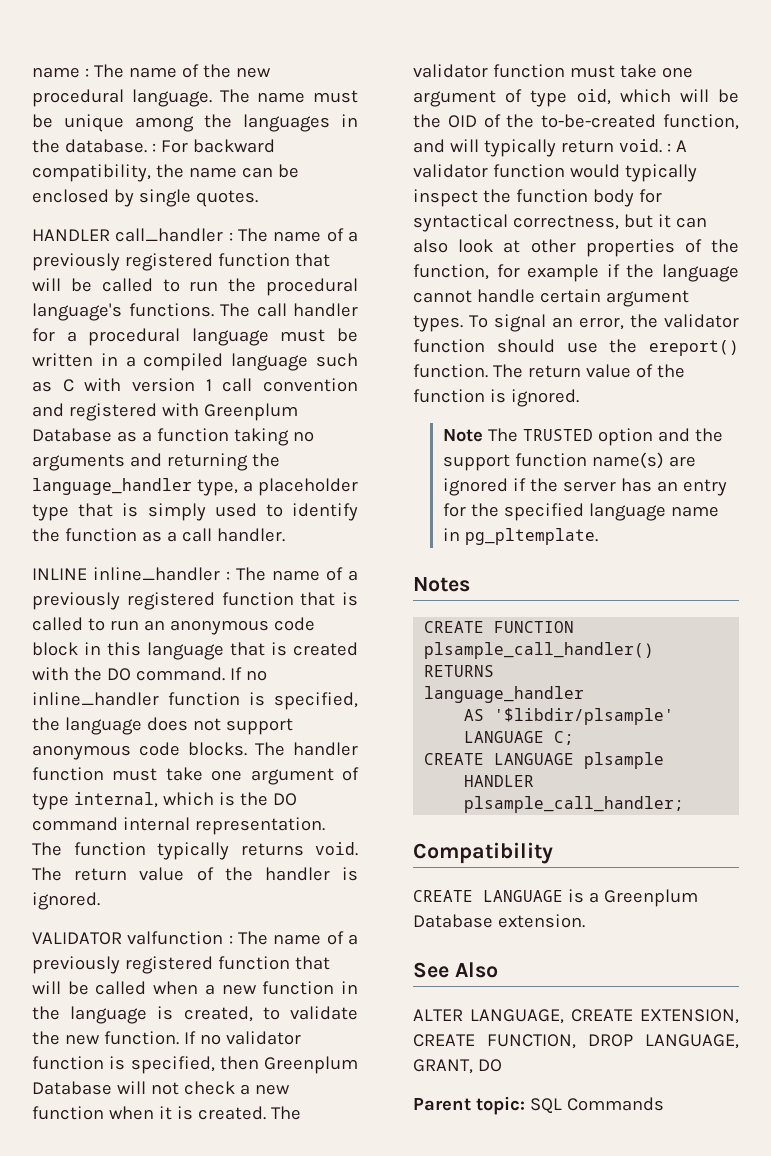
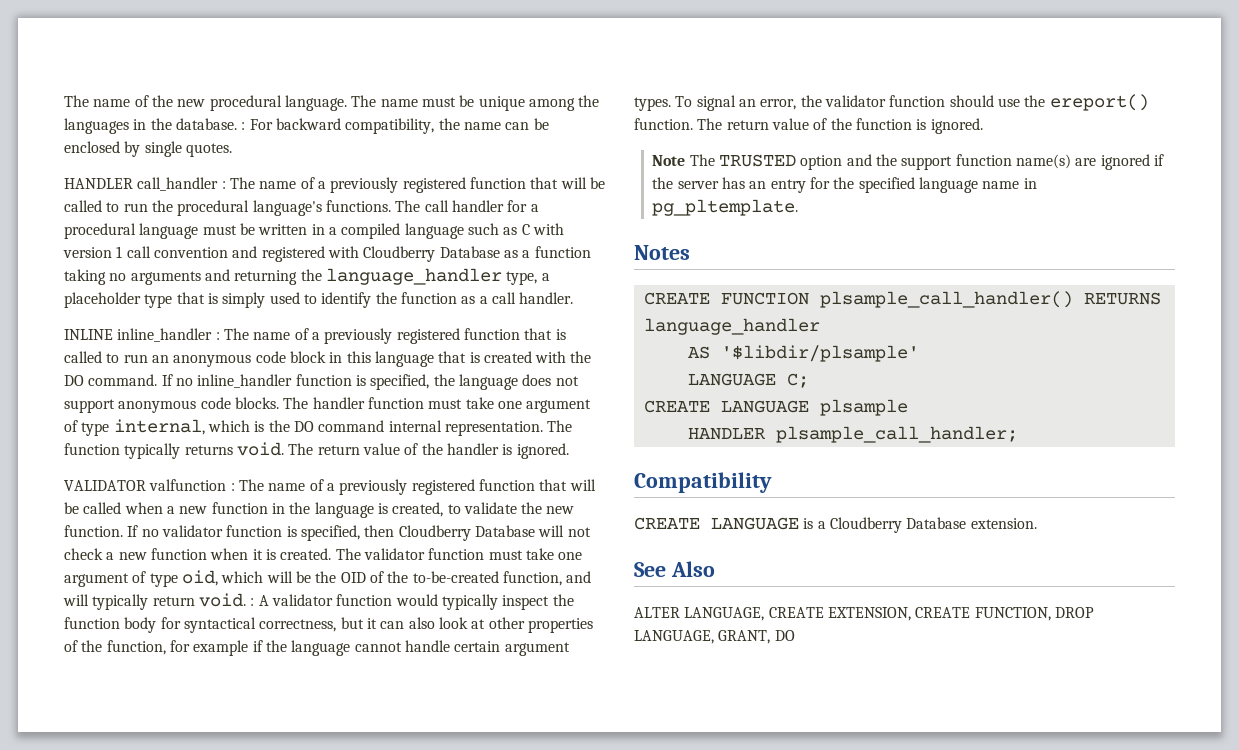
[32,67,89,78] name : -> (64, 101) none
[203,403,298,421] Greenplum -> [363,246,436,262] Cloudberry
[264,1056,358,1074] Greenplum -> [398,525,471,541] Cloudberry
[603,889,698,907] Greenplum -> [829,517,902,533] Cloudberry
[413,1096,664,1115] // Parent topic: SQL Commands -> (795, 635) none

